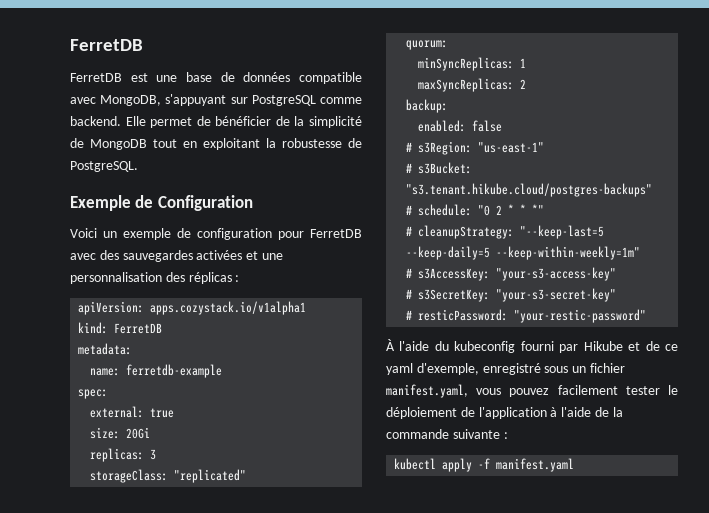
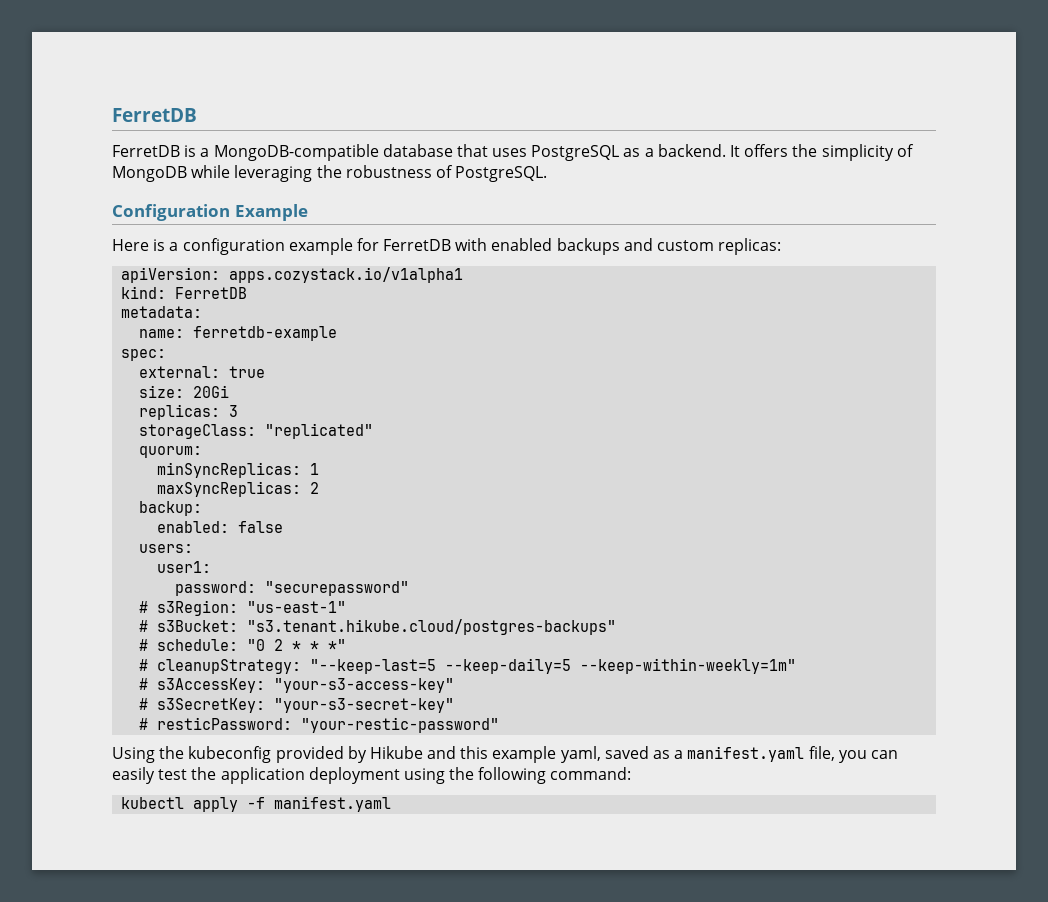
[130,72,362,84] [70,94,363,106] [70,116,362,128] [70,138,362,150] est une base de données compatible avec MongoDB, s'appuyant sur PostgreSQL comme backend. Elle permet de bénéficier de la simplicité de MongoDB tout en exploitant la robustesse de -> [184,144,914,161] [112,165,453,182] is a MongoDB-compatible database that uses PostgreSQL as a backend. It offers the simplicity of MongoDB while leveraging the robustness of
[70,195,154,211] Exemple de -> (548, 174) none
[70,228,362,240] [70,250,283,262] [70,272,240,284] // Voici un exemple de configuration pour FerretDB avec des sauvegardes activées et une personnalisation des réplicas : -> [234,204,308,221] [112,238,782,255] Example // Here is a configuration example for FerretDB with enabled backups and custom replicas:
(503, 126) none -> [139,544,194,553] [157,561,212,573] [175,581,410,596] // users: // user1: // password: "securepassword"
[386,339,678,353] [386,363,625,375] [386,384,678,398] [386,407,623,419] [386,429,508,439] À l'aide du kubeconfig fourni par Hikube et de ce yaml d'exemple, enregistré sous un fichier manifest.yaml, vous pouvez facilement tester le déploiement de l'application à l'aide de la commande suivante : -> [112,746,898,763] [112,767,632,784] Using the kubeconfig provided by Hikube and this example yaml, saved as a manifest.yaml file, you can easily test the application deployment using the following command:

